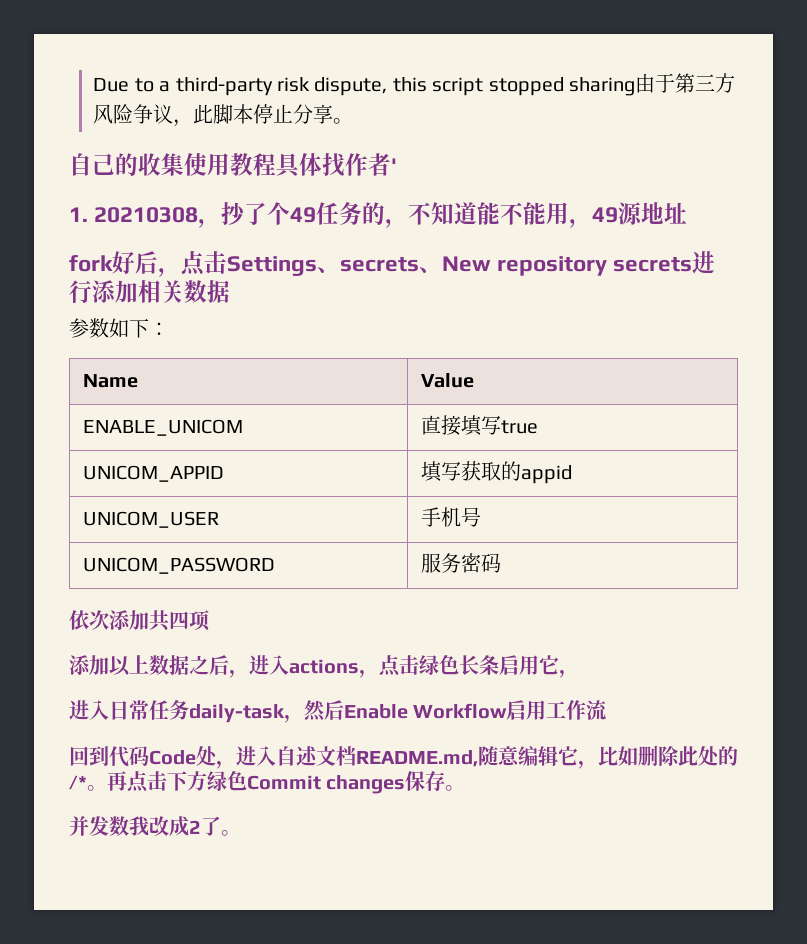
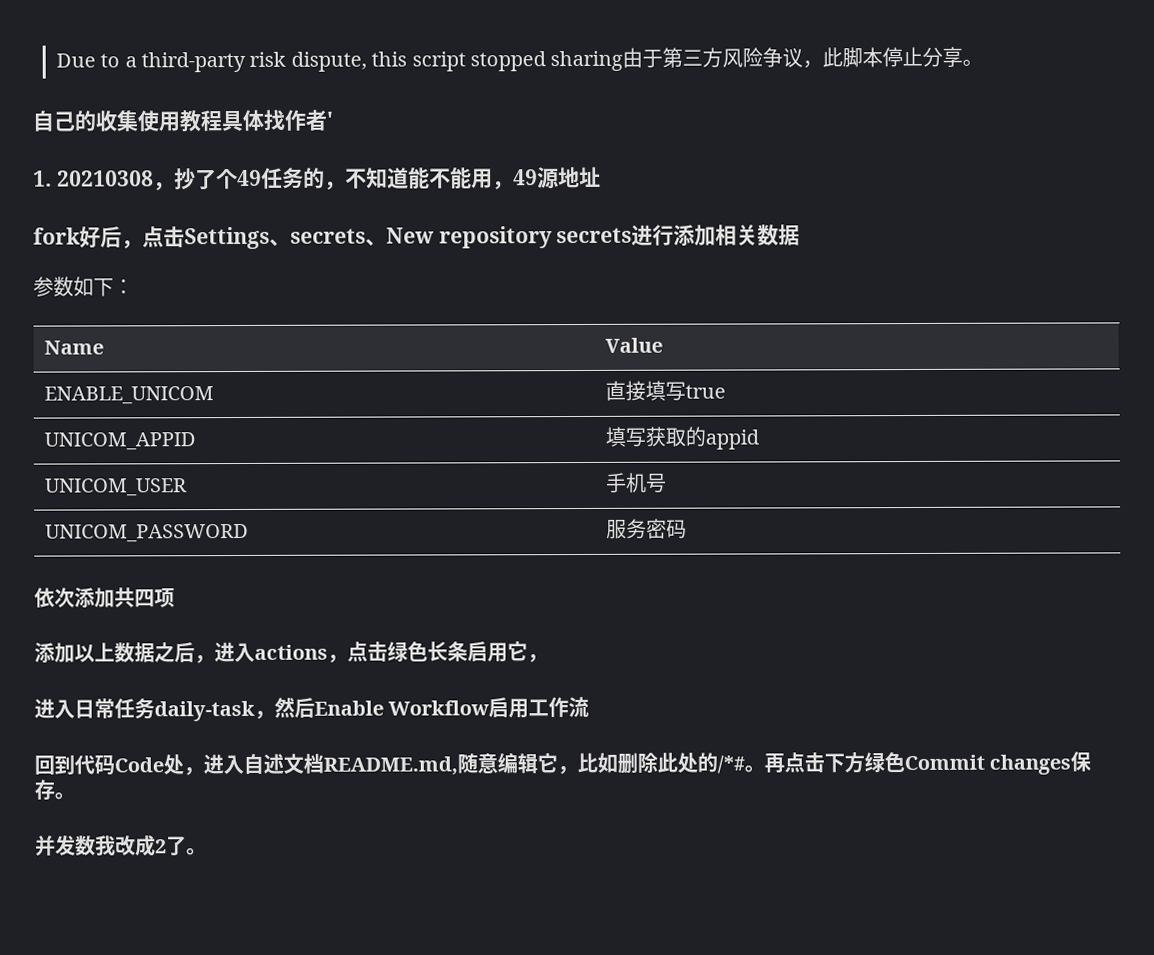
[69,775,87,790] /* -> [717,755,745,774] /*#

